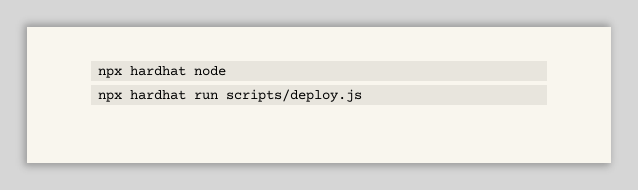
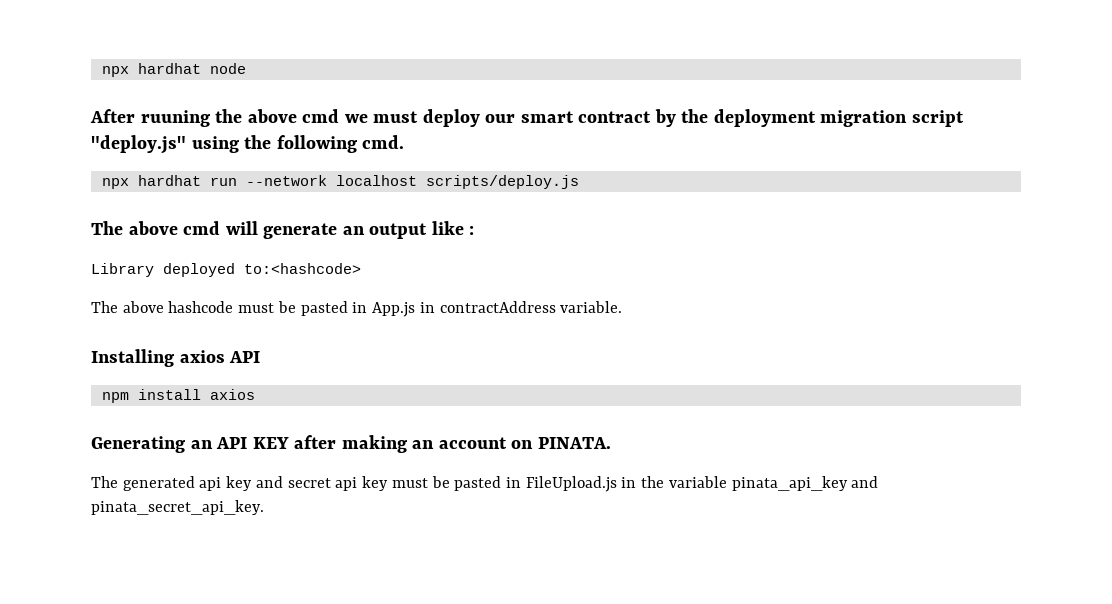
(227, 71) none -> [90,109,965,127] [91,135,405,154] // After ruuning the above cmd we must deploy our smart contract by the deployment migration script "deploy.js" using the following cmd.
(219, 96) none -> [245,175,417,186] --network localhost
(363, 95) none -> [91,221,475,239] [91,263,361,277] [91,301,623,317] [91,349,261,367] [101,389,255,403] [91,435,611,453] [91,476,879,492] [91,500,264,515] // The above cmd will generate an output like : // Library deployed to:<hashcode> // The above hashcode must be pasted in App.js in contractAddress variable. // Installing axios API // npm install axios // Generating an API KEY after making an account on PINATA. // The generated api key and secret api key must be pasted in FileUpload.js in the variable pinata_api_key and pinata_secret_api_key.

